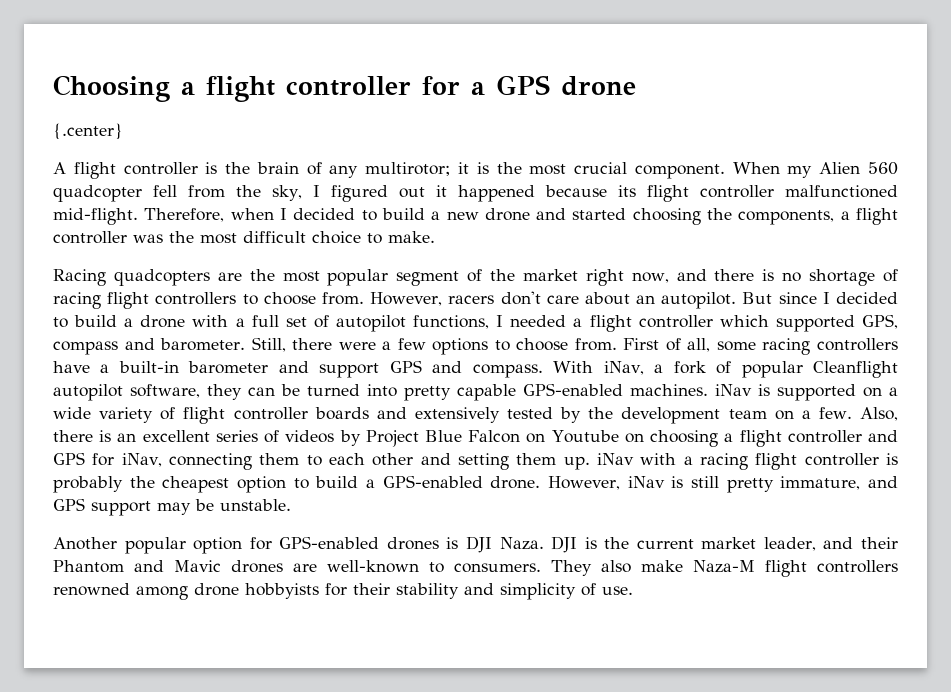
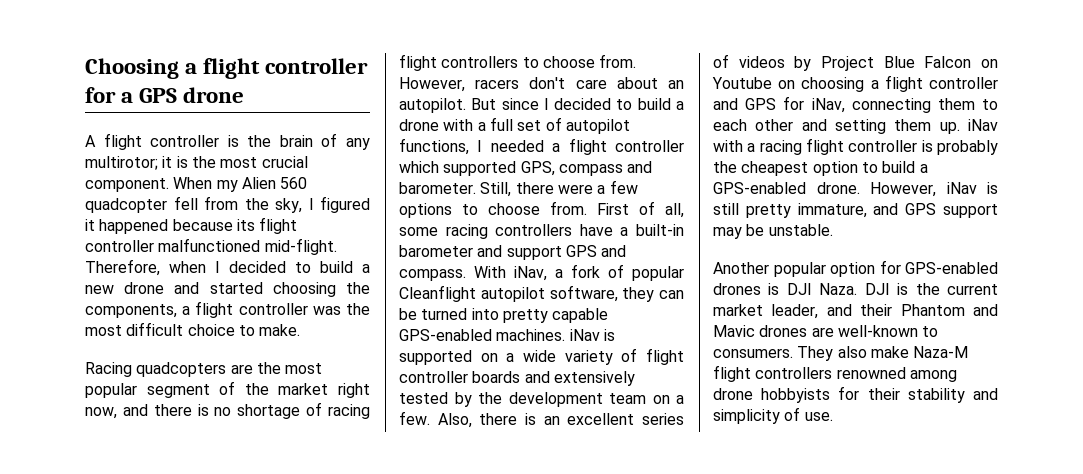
[53,123,123,140] // {.center} -> (245, 95) none
[398,187,425,198] out -> (370, 204) none

